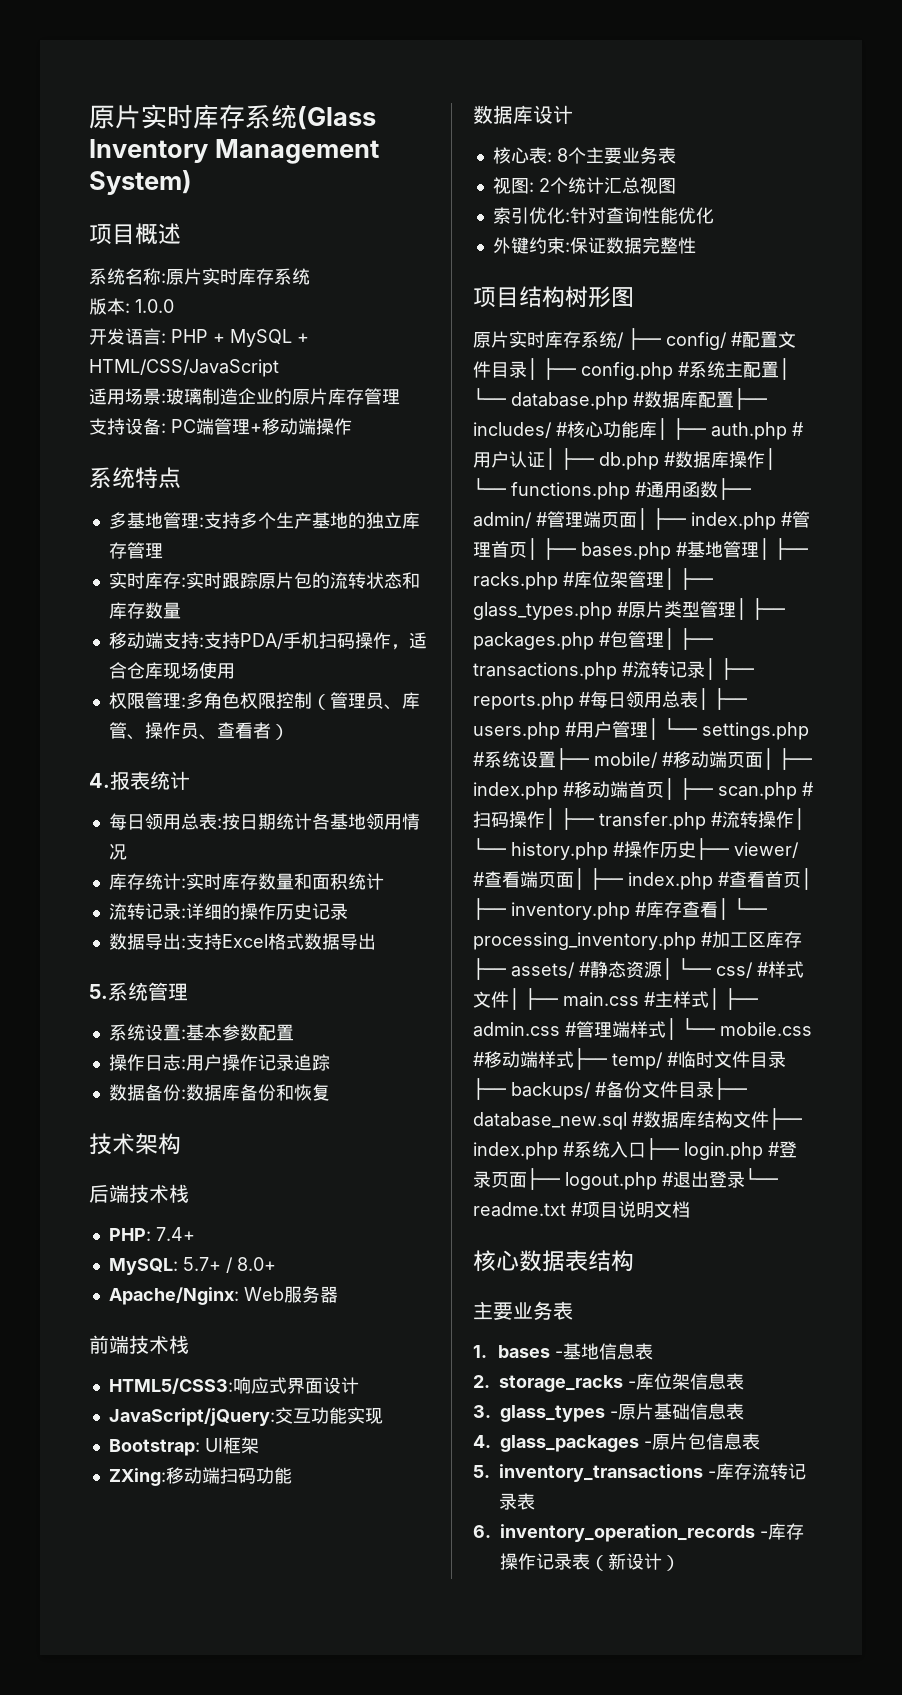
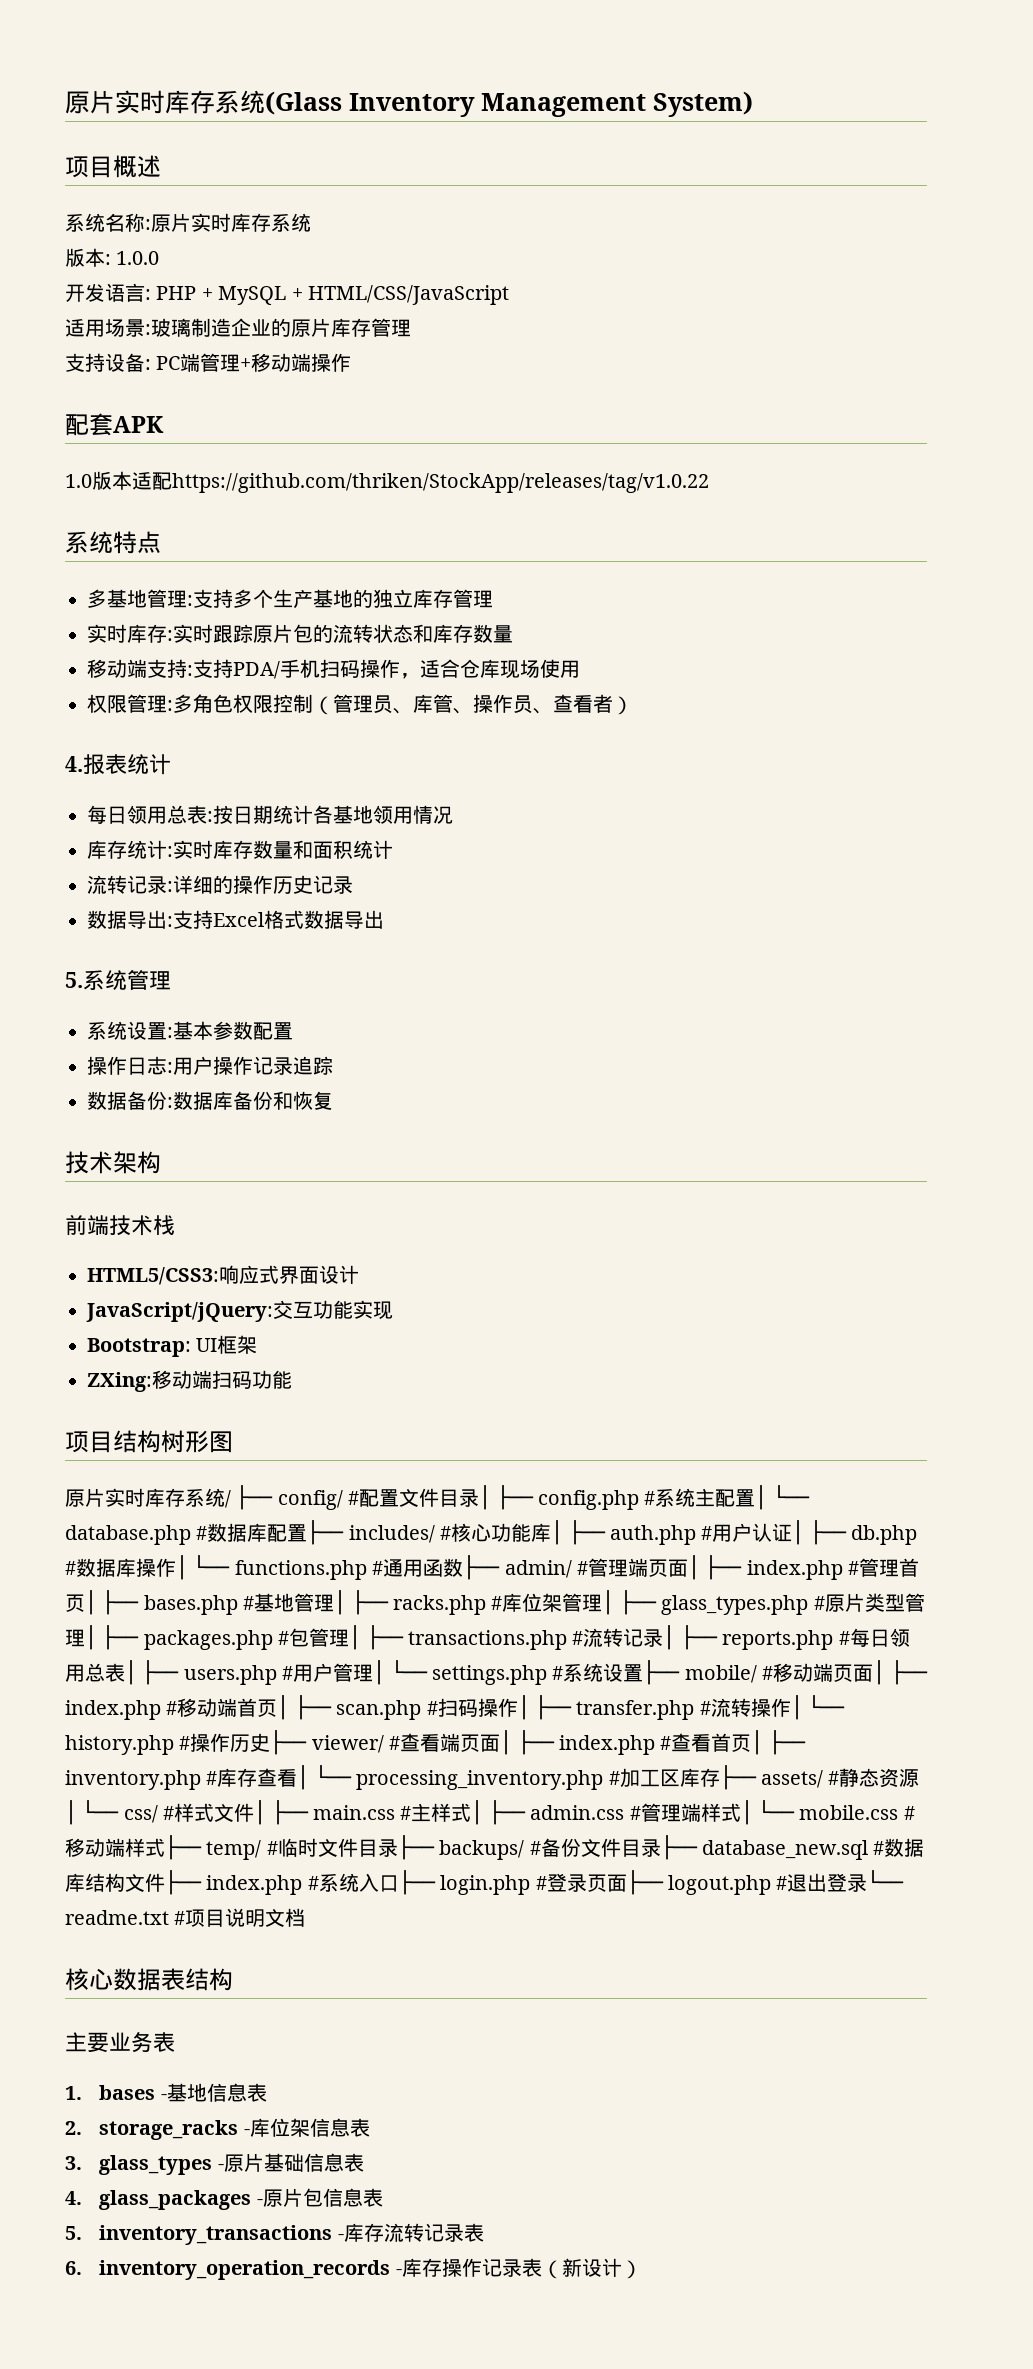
(352, 426) none -> [65,413,164,436] [65,471,709,493] // 配套APK // 1.0版本适配https://github.com/thriken/StockApp/releases/tag/v1.0.22
[89,1184,189,1203] [108,1227,195,1241] [108,1257,276,1275] [108,1286,338,1305] // 后端技术栈 // PHP: 7.4+ // MySQL: 5.7+ / 8.0+ // Apache/Nginx: Web服务器 -> (161, 1162) none
[473,105,573,124] [492,147,676,164] [492,177,676,194] [492,207,714,224] [492,237,696,254] // 数据库设计 // 核心表: 8个主要业务表 // 视图: 2个统计汇总视图 // 索引优化:针对查询性能优化 // 外键约束:保证数据完整性 -> (292, 1379) none

